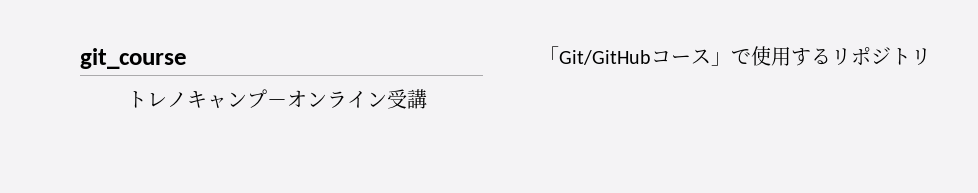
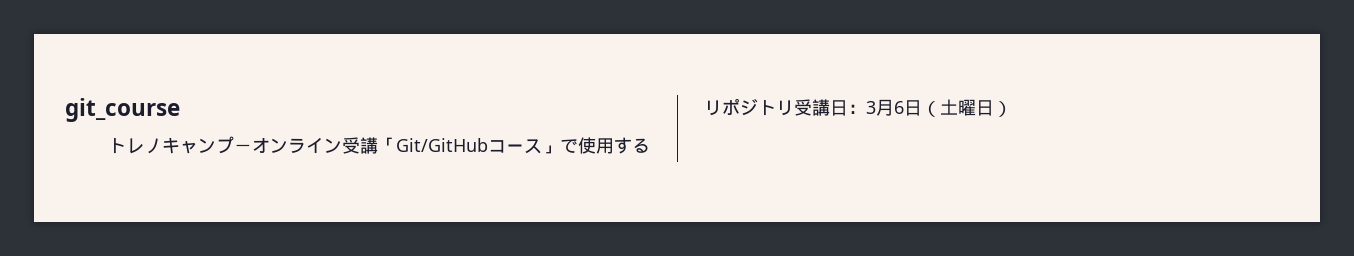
(931, 56) none -> [794,99,1012,117] 受講日：3月6日（土曜日）

